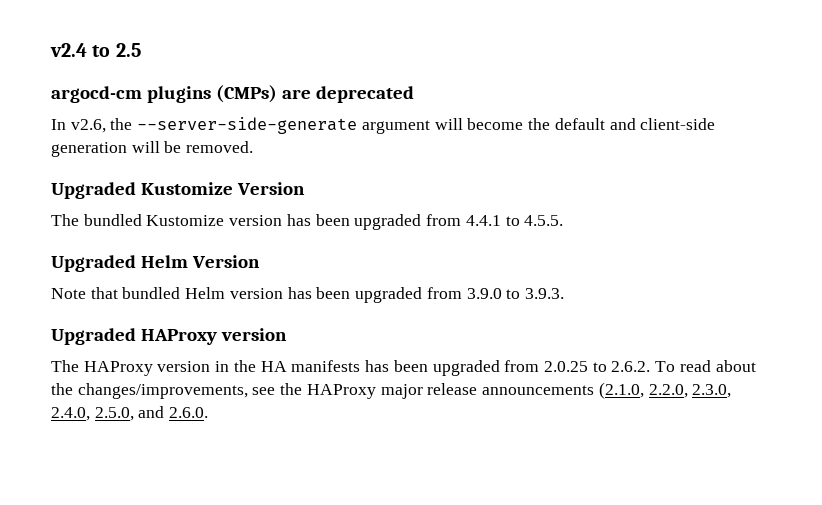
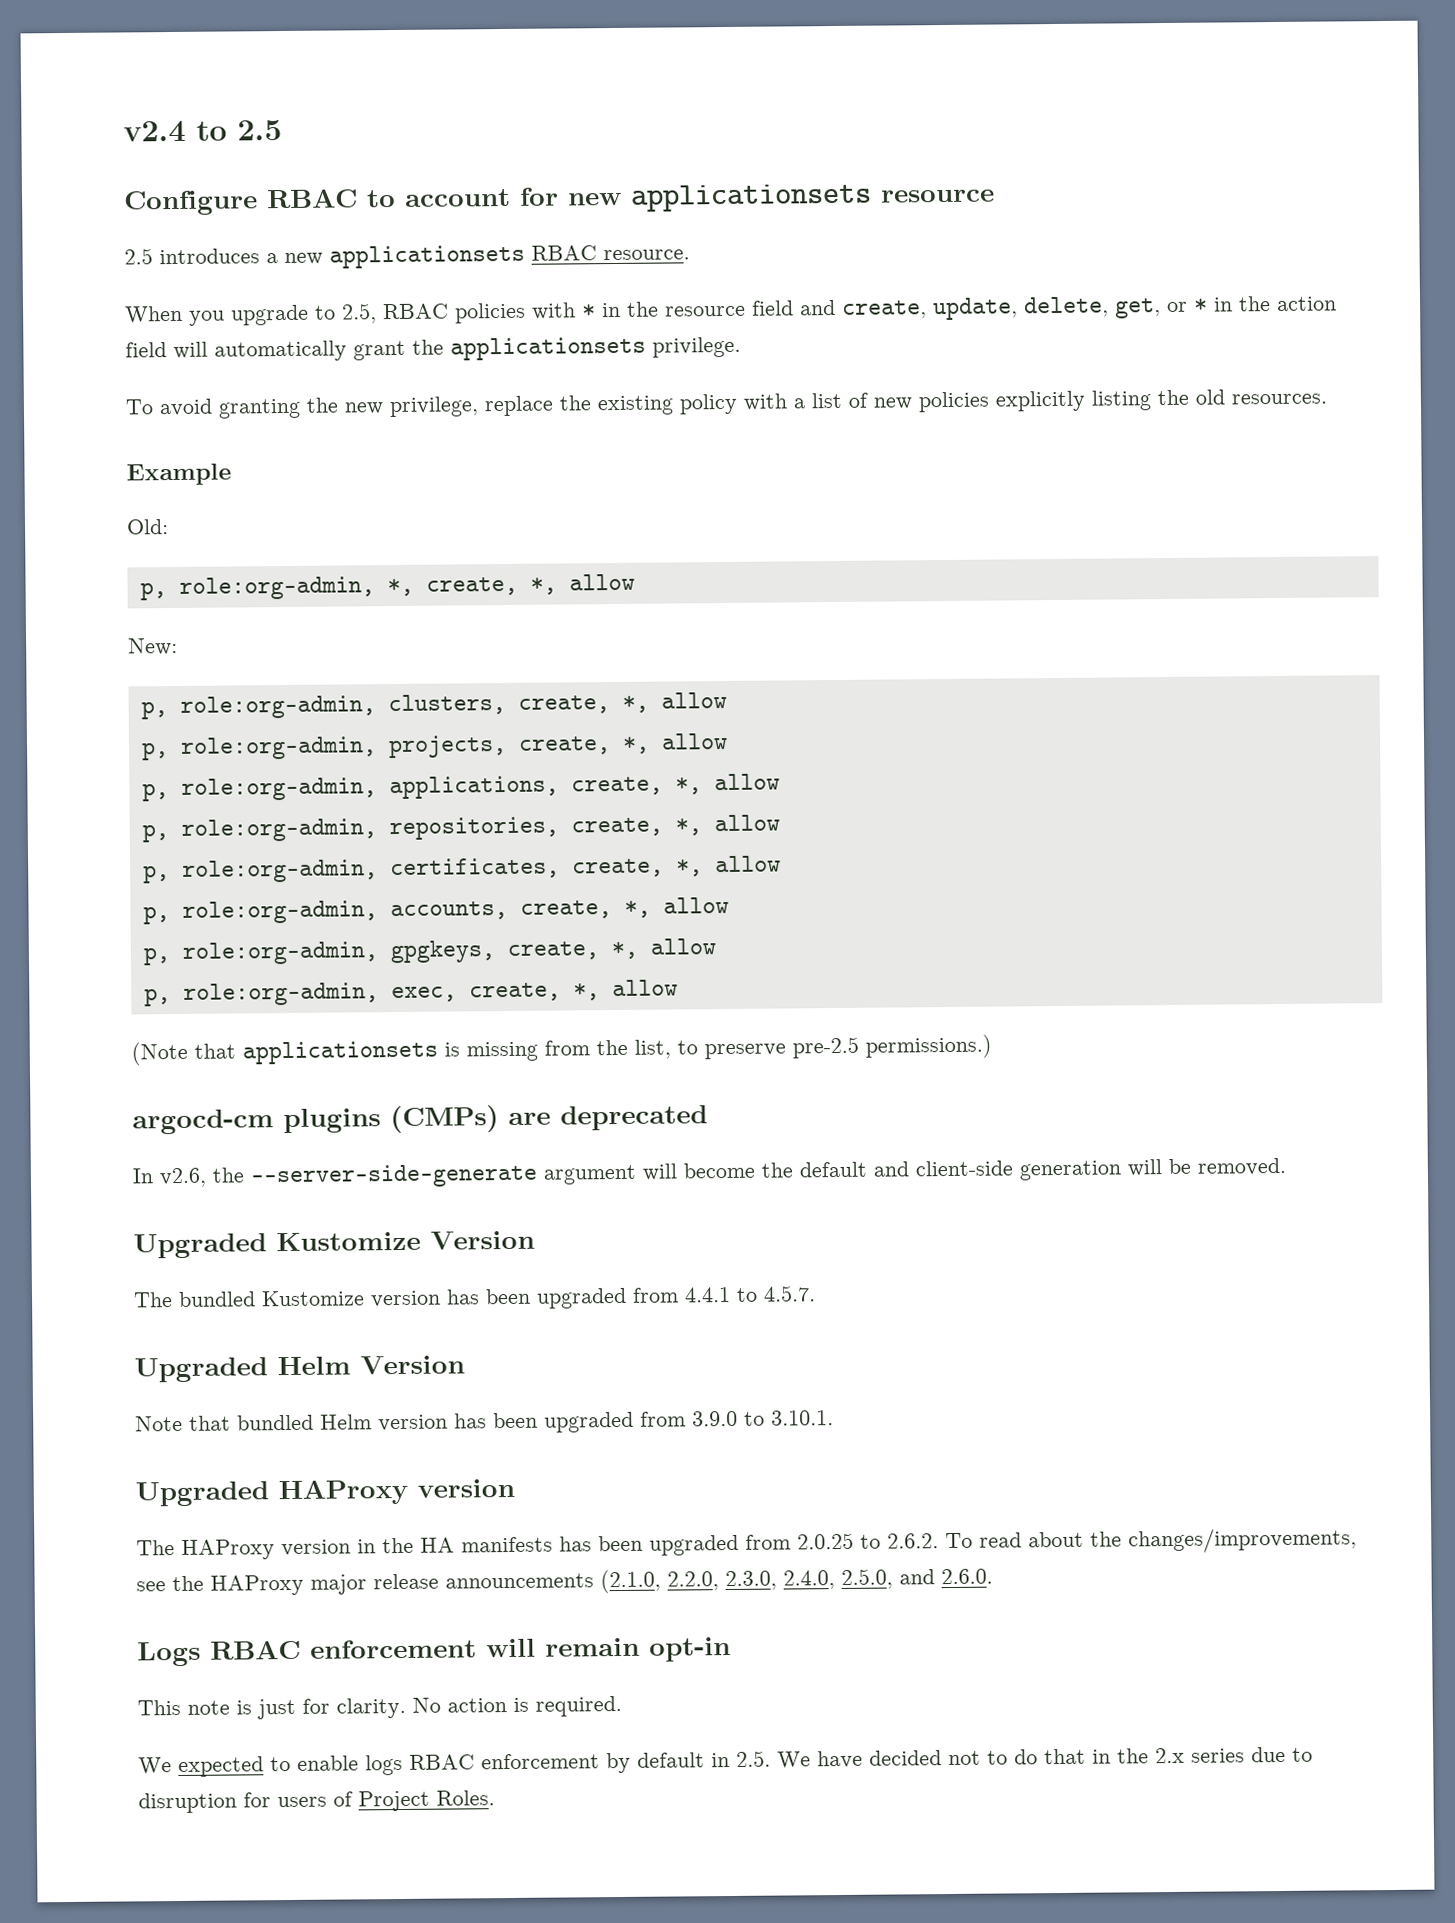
(141, 50) none -> [123,183,995,216] [124,244,690,269] [125,296,1337,326] [125,336,741,362] [125,389,1327,419] [126,463,232,486] [126,519,169,535] [139,573,635,601] [128,637,178,656] [140,691,727,720] [140,732,728,761] [141,773,780,802] [141,814,780,843] [142,855,781,884] [142,896,729,925] [142,938,716,966] [143,979,678,1007] [131,1034,992,1066] // Configure RBAC to account for new applicationsets resource // 2.5 introduces a new applicationsets RBAC resource. // When you upgrade to 2.5, RBAC policies with * in the resource field and create, update, delete, get, or * in the action field will automatically grant the applicationsets privilege. // To avoid granting the new privilege, replace the existing policy with a list of new policies explicitly listing the old resources. // Example // Old: // p, role:org-admin, *, create, *, allow // New: // p, role:org-admin, clusters, create, *, allow // p, role:org-admin, projects, create, *, allow // p, role:org-admin, applications, create, *, allow // p, role:org-admin, repositories, create, *, allow // p, role:org-admin, certificates, create, *, allow // p, role:org-admin, accounts, create, *, allow // p, role:org-admin, gpgkeys, create, *, allow // p, role:org-admin, exec, create, *, allow // (Note that applicationsets is missing from the list, to preserve pre-2.5 permissions.)
[524,215,564,226] 4.5.5. -> [763,1285,816,1302] 4.5.7.
[524,288,564,299] 3.9.3. -> [771,1410,834,1426] 3.10.1.
(209, 412) none -> [137,1637,731,1667] [137,1695,622,1720] [138,1746,1313,1778] [138,1790,495,1814] // Logs RBAC enforcement will remain opt-in // This note is just for clarity. No action is required. // We expected to enable logs RBAC enforcement by default in 2.5. We have decided not to do that in the 2.x series due to disruption for users of Project Roles.

